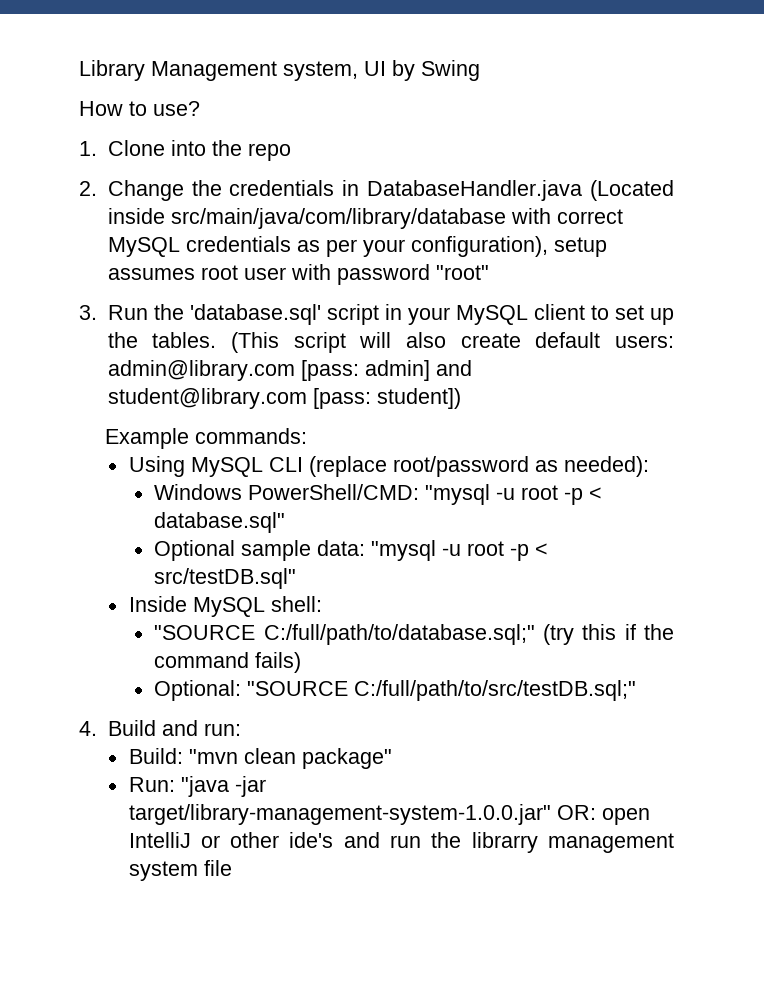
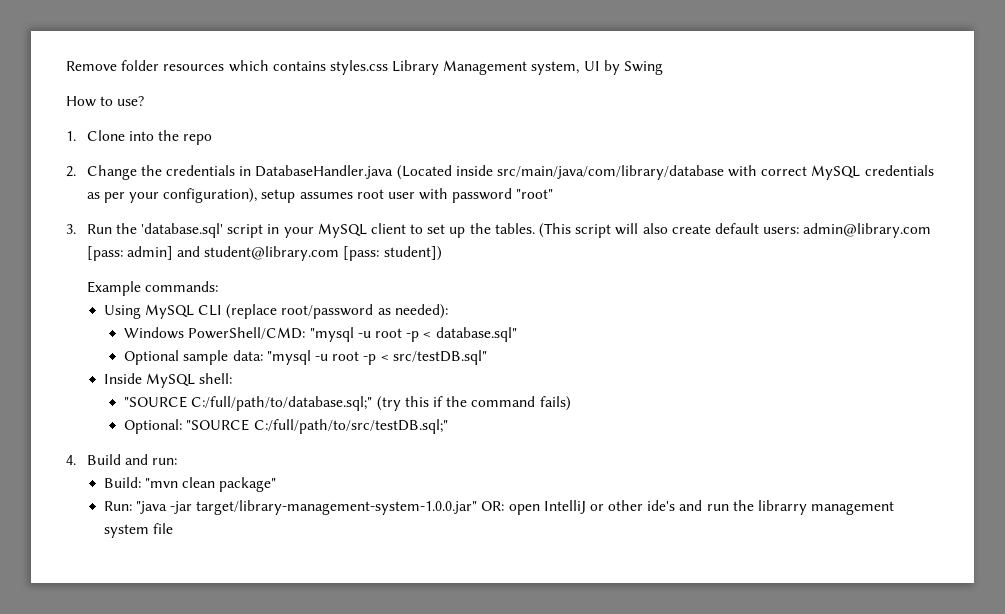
(79, 70) none -> [66,60,388,75] Remove folder resources which contains styles.css

